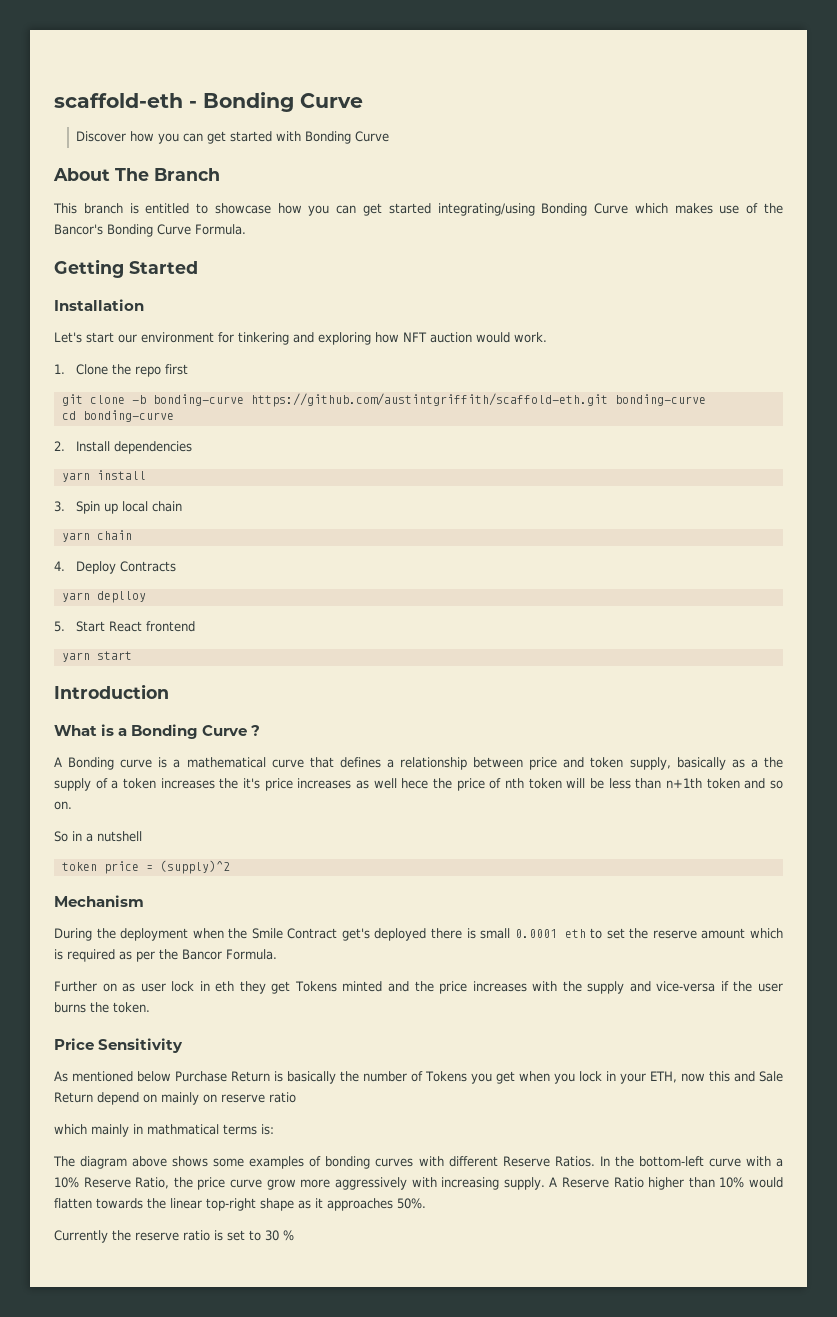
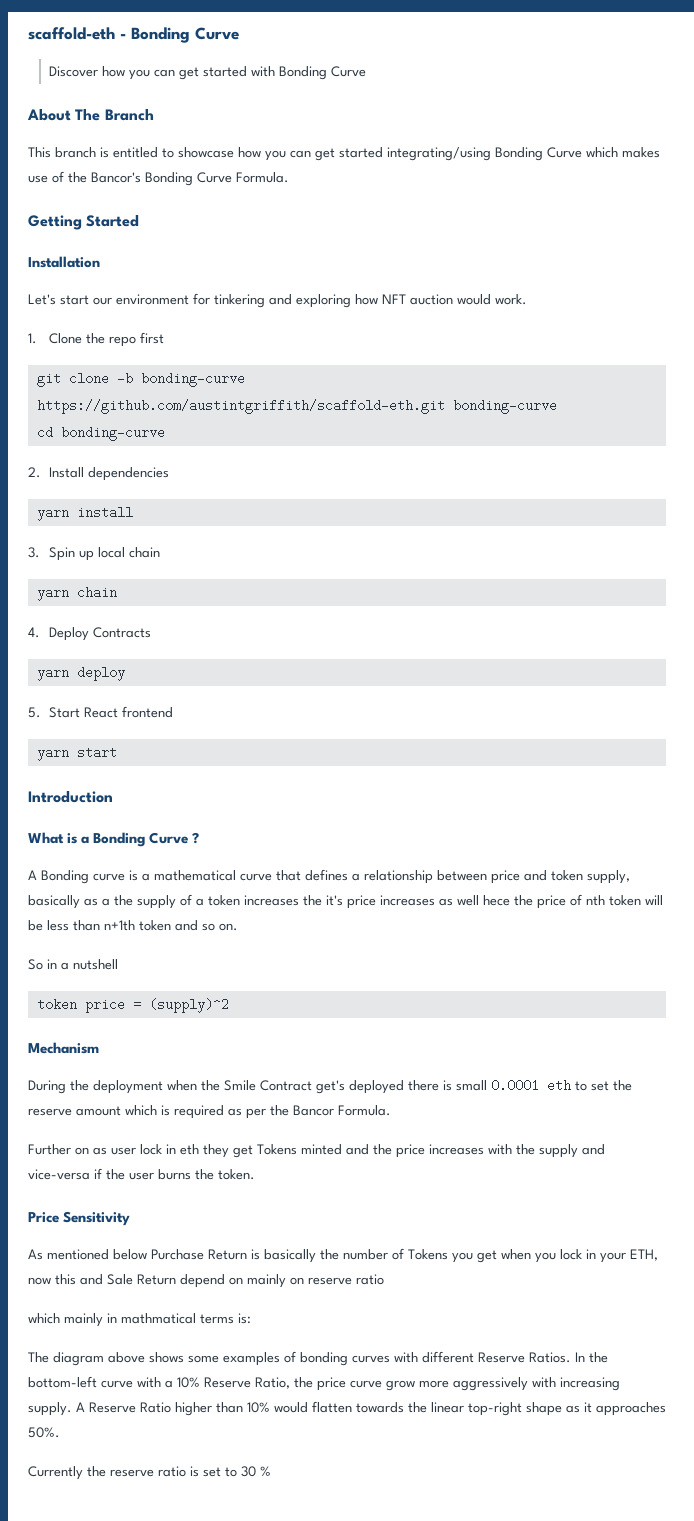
[96,591,146,603] deplloy -> [76,666,125,681] deploy

